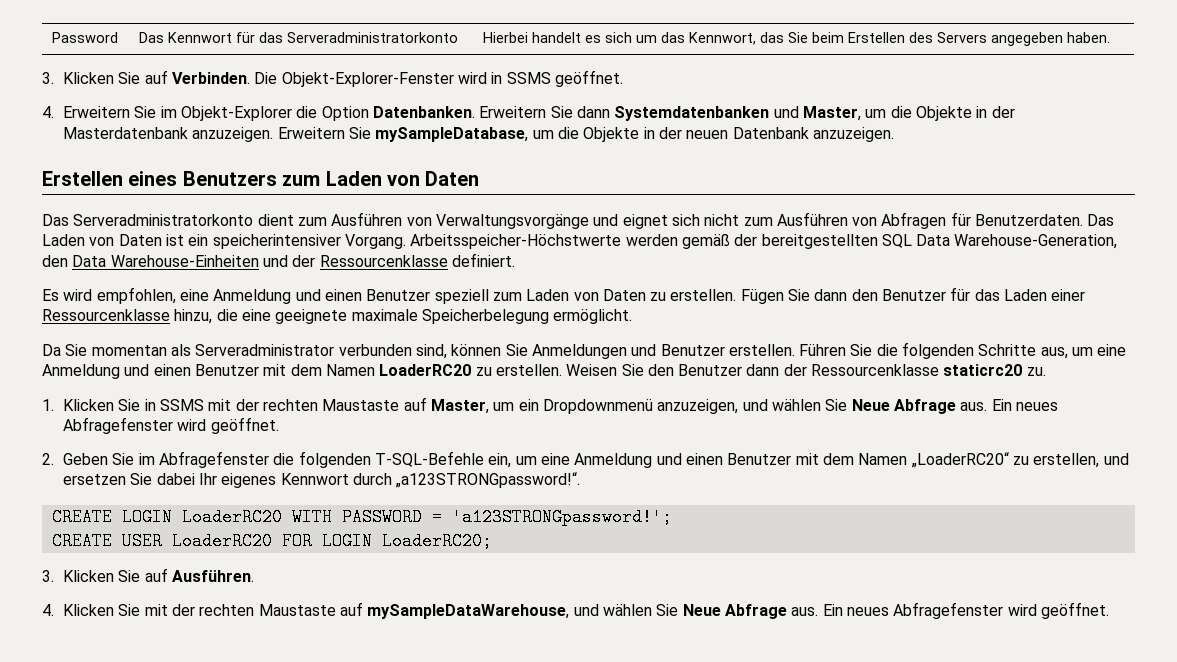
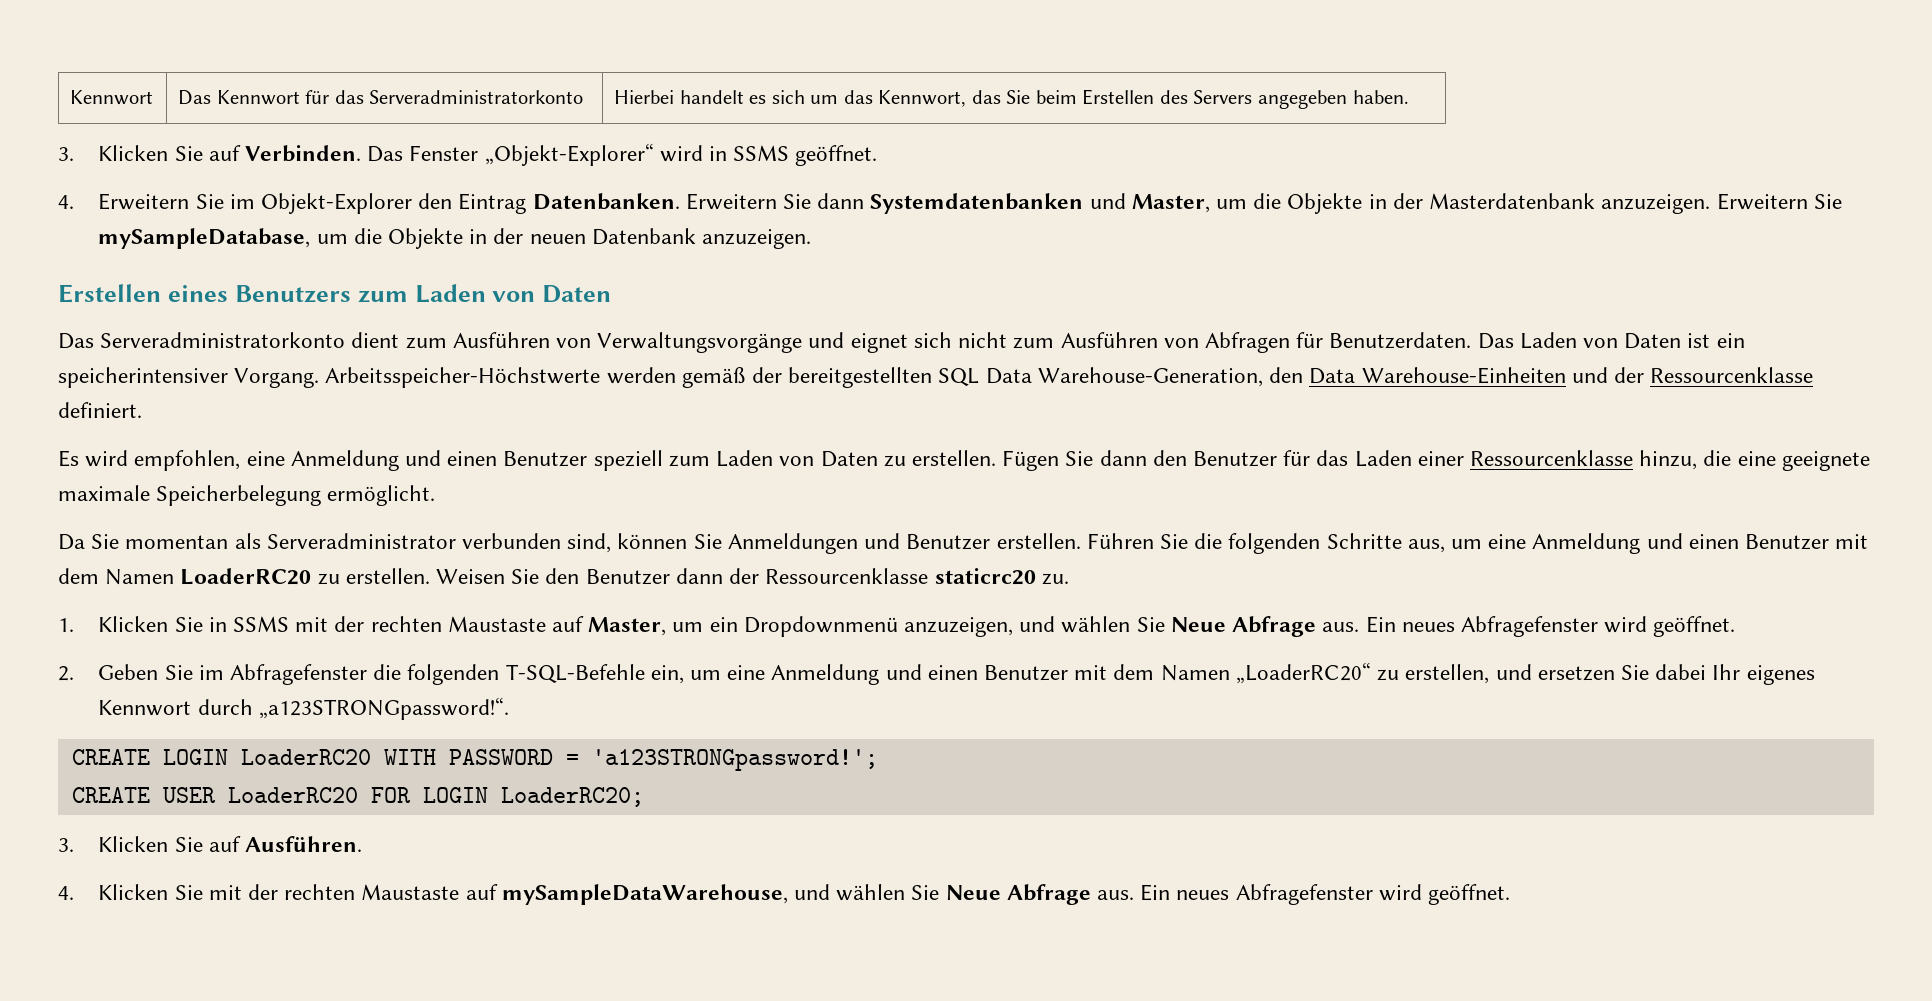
[52,32,119,43] Password -> [70,90,154,105] Kennwort
[254,72,454,87] Die Objekt-Explorer-Fenster -> [367,143,654,166] Das Fenster „Objekt-Explorer“
[296,106,369,121] die Option -> [418,193,527,214] den Eintrag

